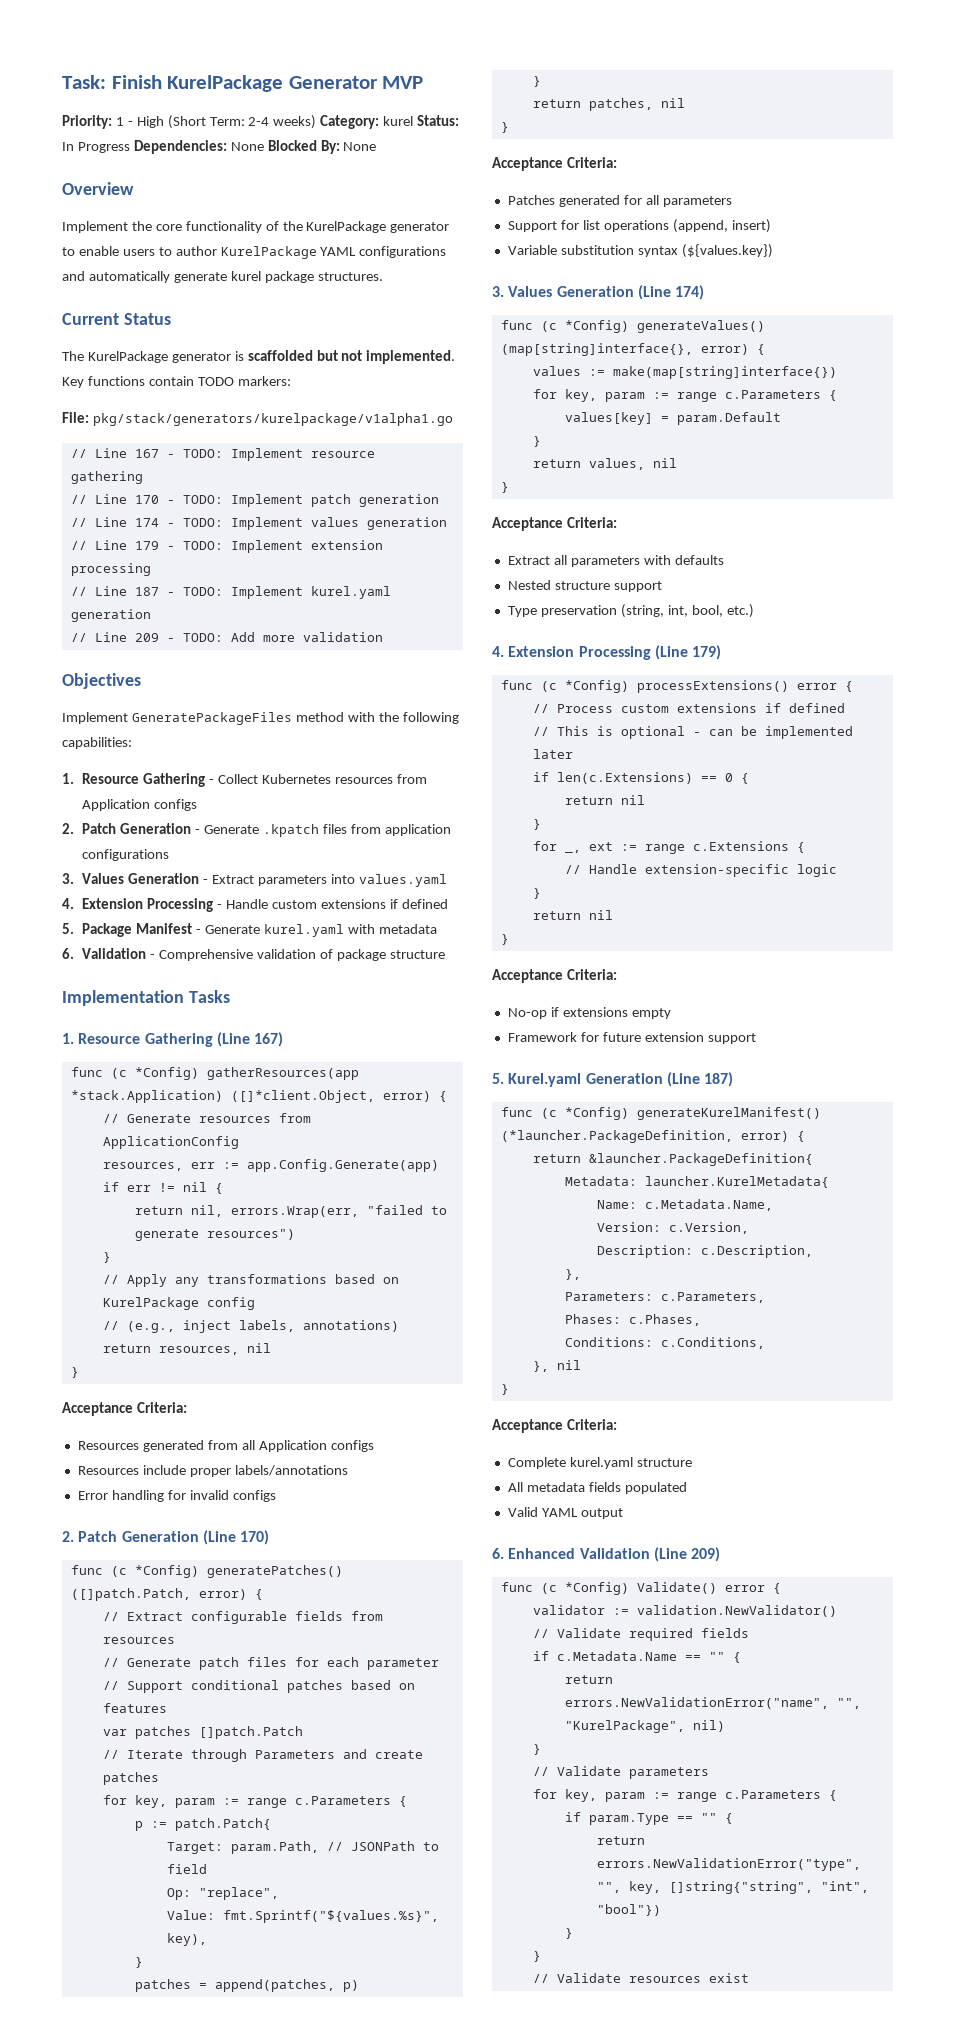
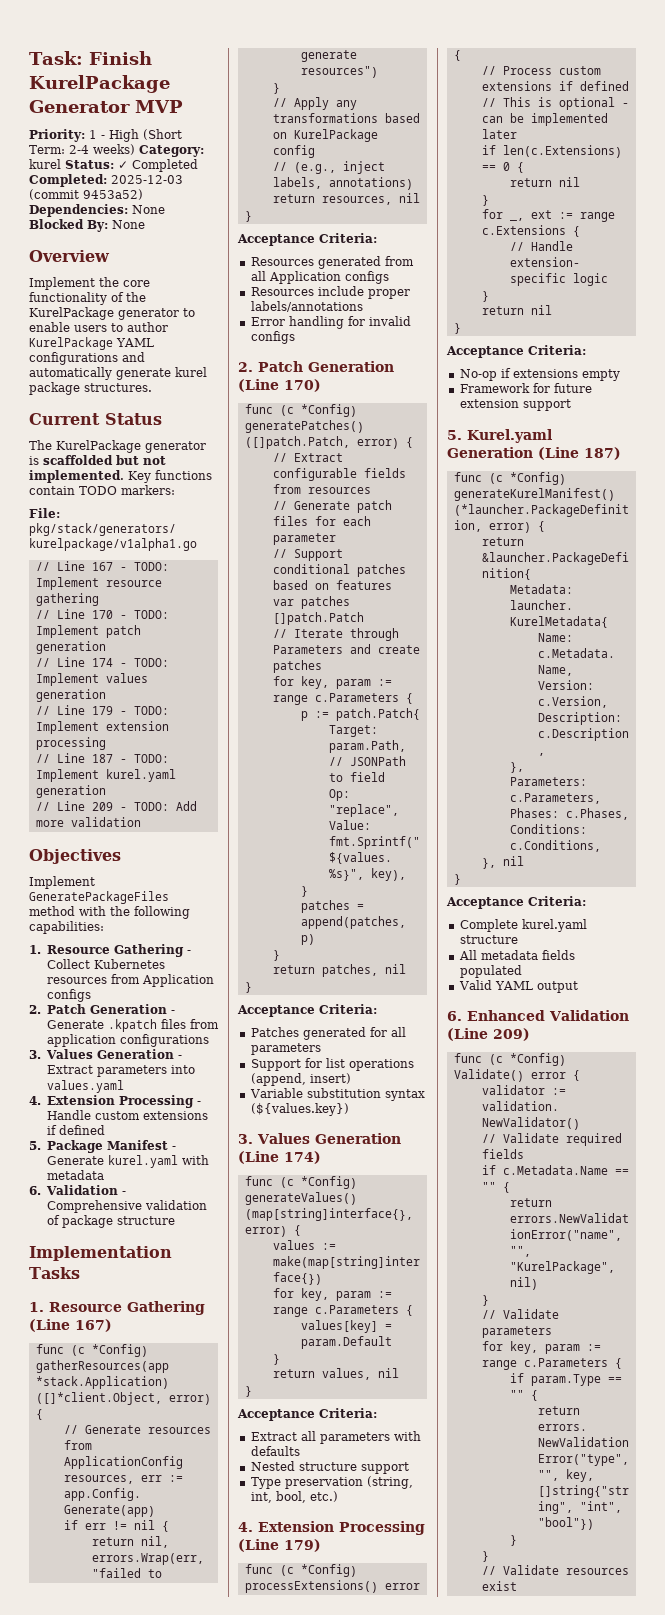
[62,142,130,153] In Progress -> [118,159,198,172] [29,174,183,187] [29,189,143,200] ✓ Completed Completed: 2025-12-03 (commit 9453a52)

